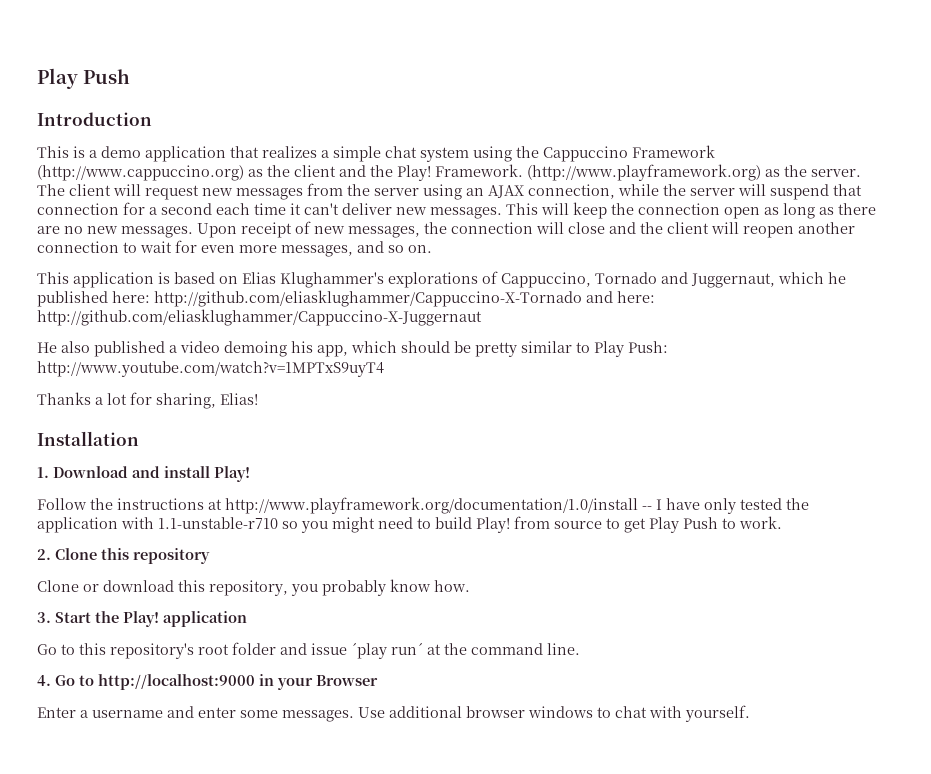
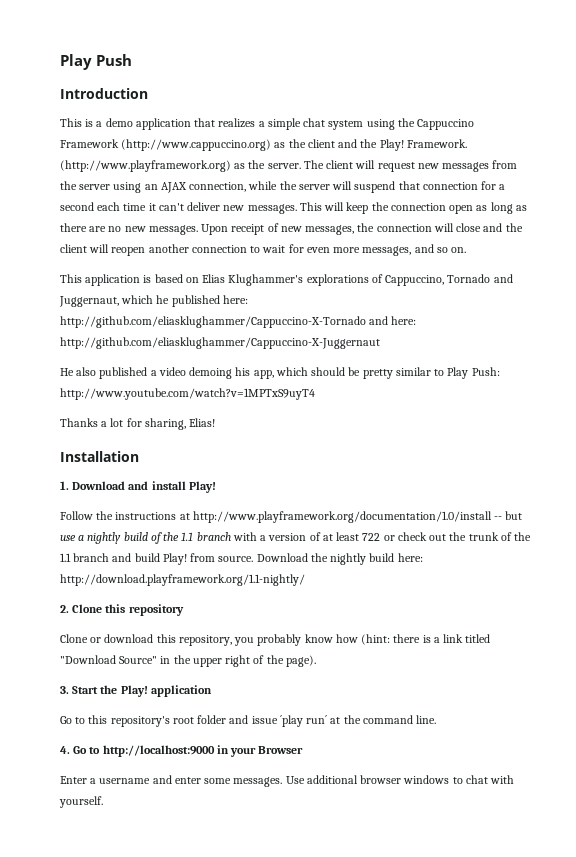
[656,498,809,514] [37,516,782,533] I have only tested the application with 1.1-unstable-r710 so you might need to build Play! from source to get Play Push to work. -> [505,511,523,520] [60,532,532,544] [60,553,423,565] [60,574,305,586] but use a nightly build of the 1.1 branch with a version of at least 722 or check out the trunk of the 1.1 branch and build Play! from source. Download the nightly build here: http://download.playframework.org/1.1-nightly/
[434,580,470,592] how. -> [335,634,491,645] [60,655,316,667] how (hint: there is a link titled "Download Source" in the upper right of the page).

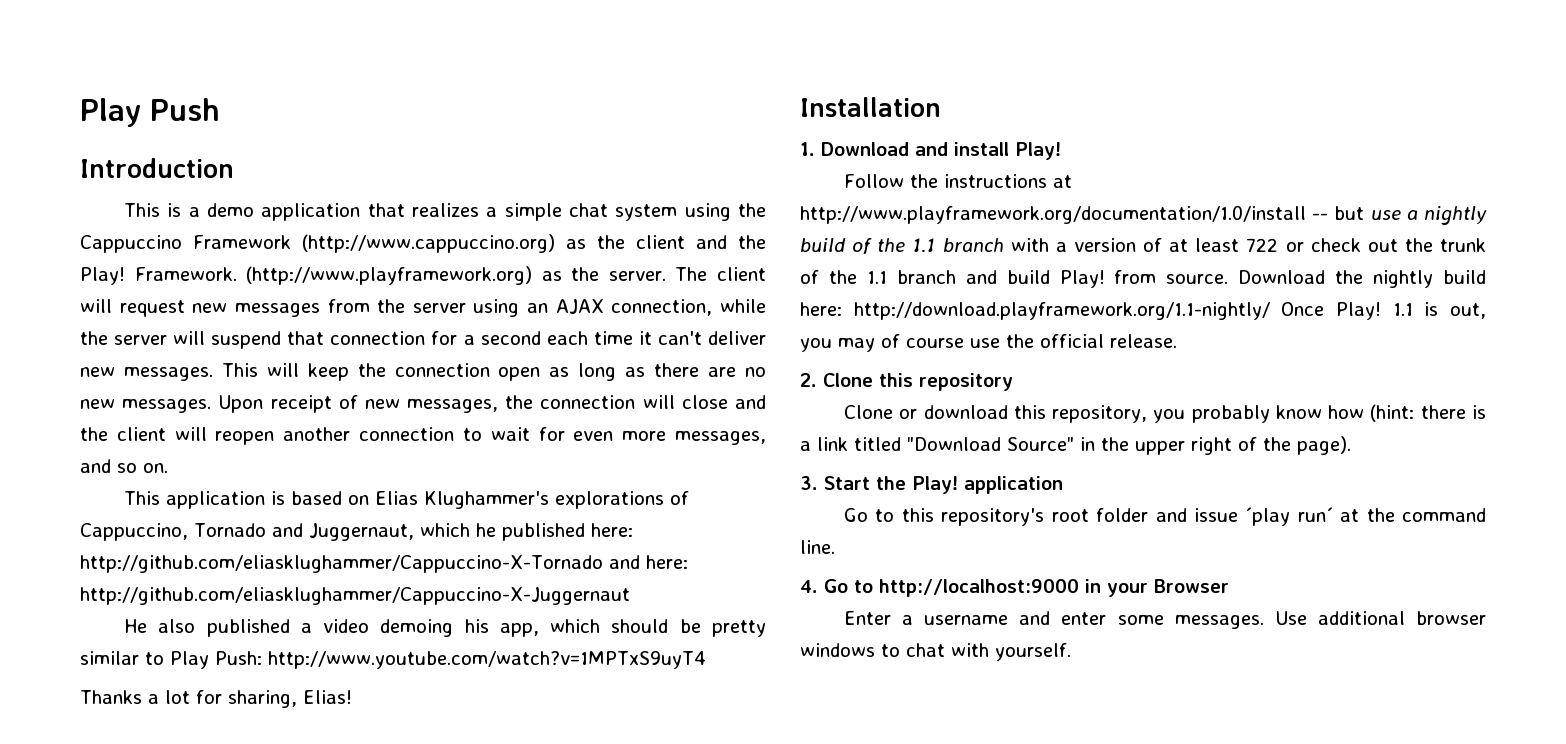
(305, 580) none -> [1281,302,1486,320] [800,334,1177,352] Once Play! 1.1 is out, you may of course use the official release.

